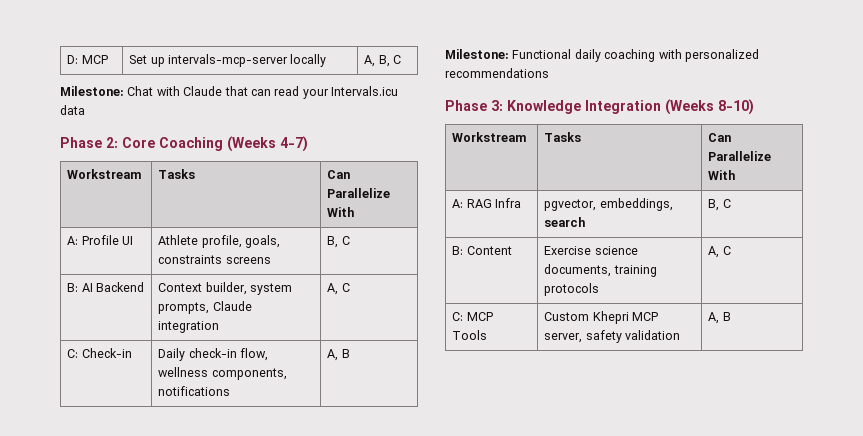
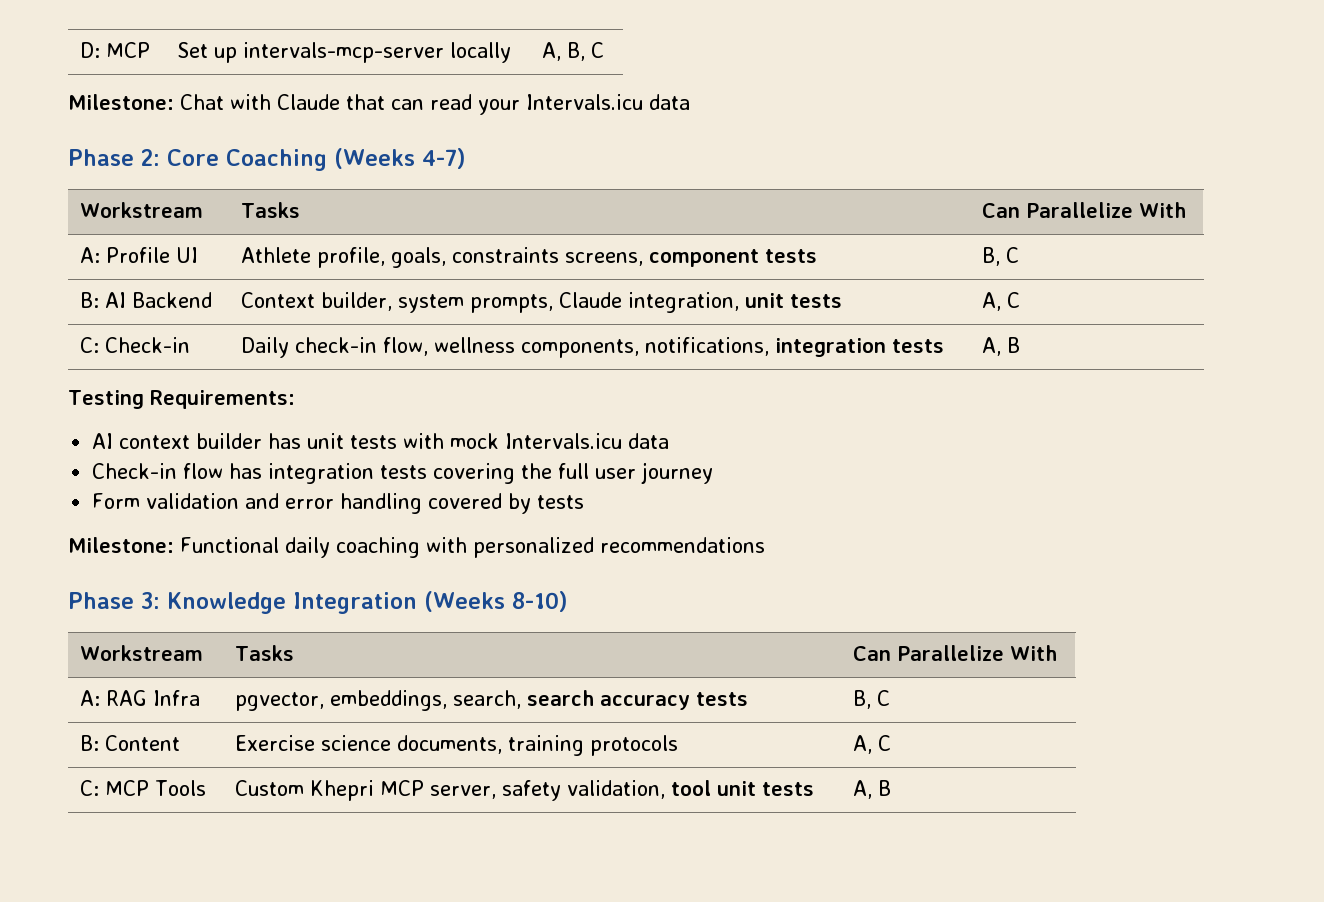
[225,257,271,264] screens -> [565,249,818,267] screens, component tests
[158,321,220,333] integration -> [628,292,843,313] integration, unit tests
[158,386,231,396] [327,349,350,361] notifications | A, B -> [645,337,945,357] [982,337,1021,356] [68,390,295,409] [92,433,670,449] [92,462,714,484] [92,493,585,514] notifications, integration tests | A, B // Testing Requirements: // AI context builder has unit tests with mock Intervals.icu data // Check-in flow has integration tests covering the full user journey // Form validation and error handling covered by tests
(673, 204) none -> [453,690,522,709] search,
(586, 222) none -> [600,692,749,710] accuracy tests
[625,330,681,340] validation -> [567,780,815,799] validation, tool unit tests

